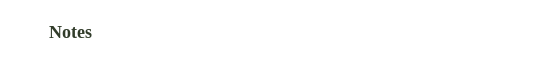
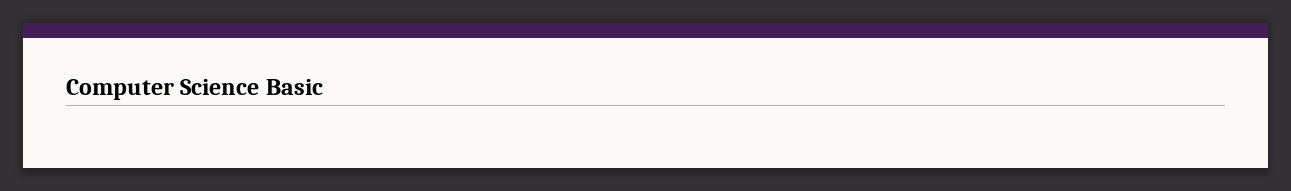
[49,26,92,38] Notes -> [66,79,323,100] Computer Science Basic

